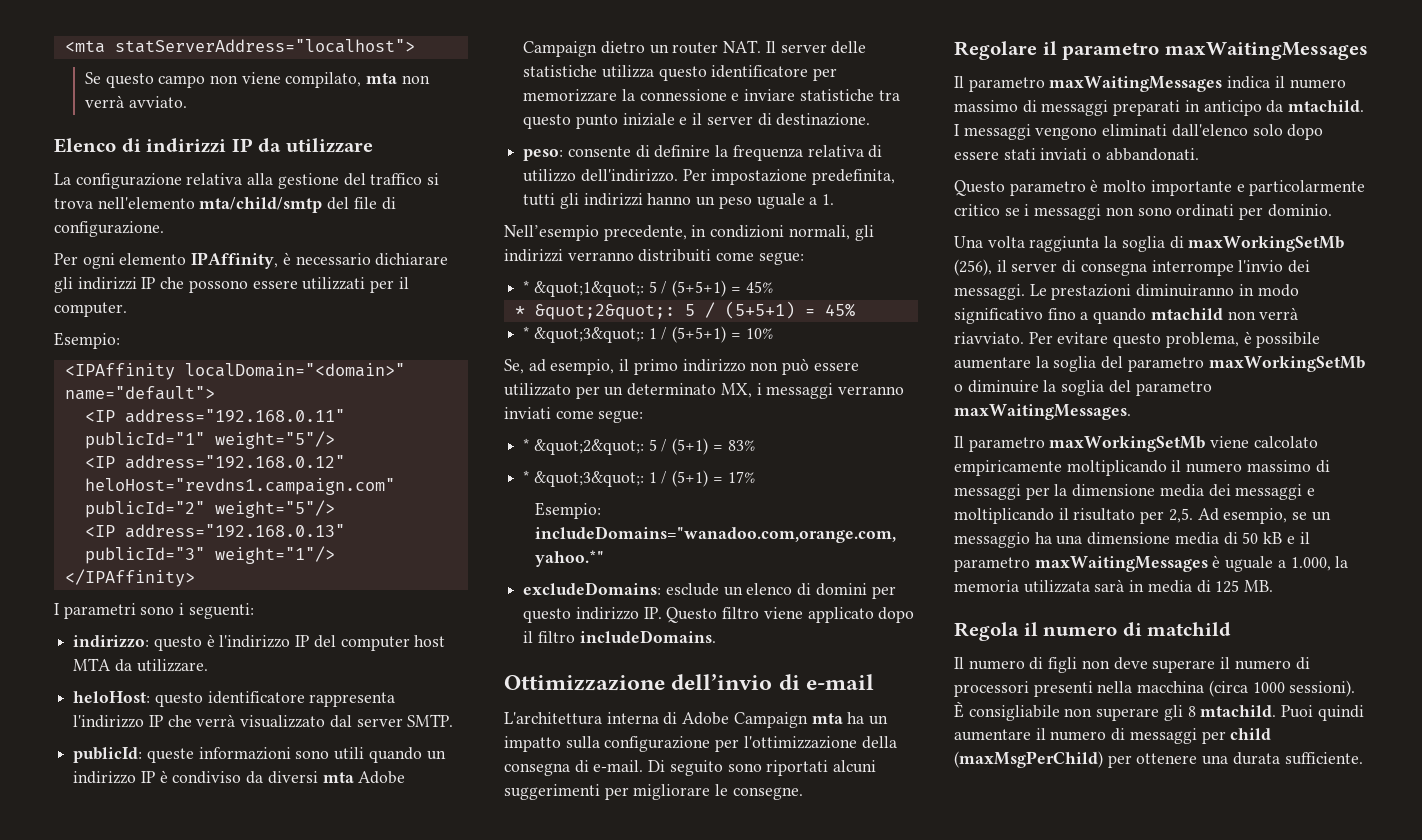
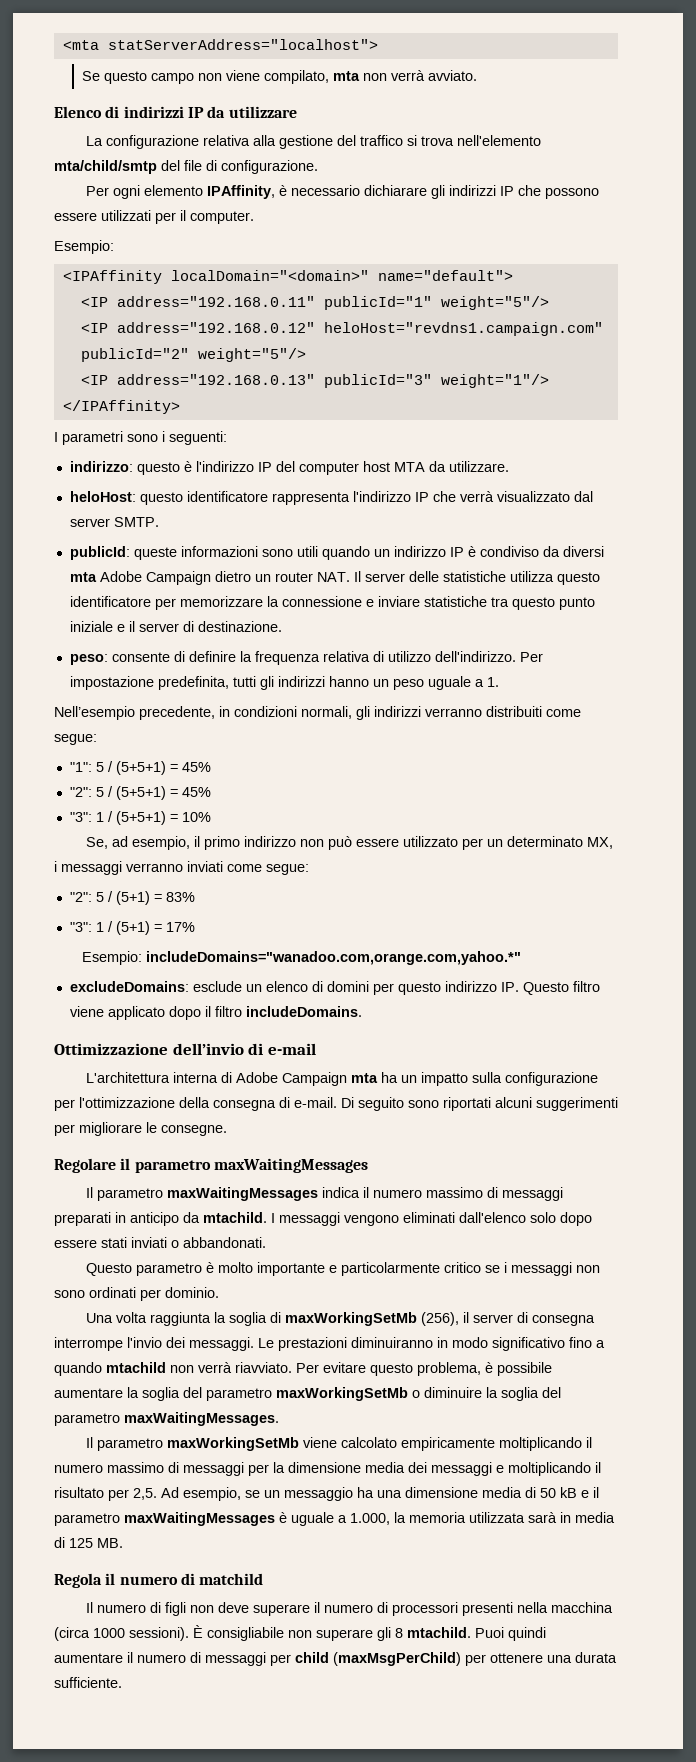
[523,280,773,297] [514,301,855,320] [523,326,644,343] * &quot;1&quot;: 5 / (5+5+1) = 45% // * &quot;2&quot;: 5 / (5+5+1) = 45% // * &quot;3&quot;: -> [69,761,211,775] [69,786,211,800] [69,812,92,822] "1": 5 / (5+5+1) = 45% // "2": 5 / (5+5+1) = 45% // "3":
[523,438,644,455] * &quot;2&quot;: -> [69,892,92,902] "2":
[523,470,644,487] * &quot;3&quot;: -> [69,922,92,932] "3":

